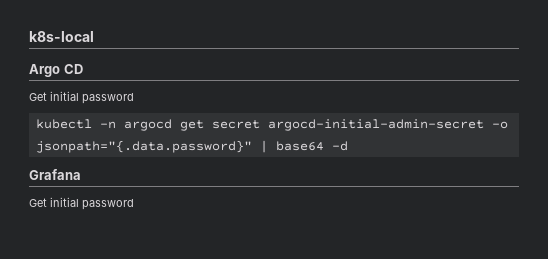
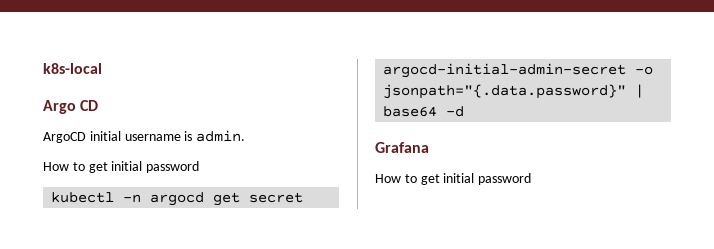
[29,92,47,101] Get -> [43,130,246,143] [43,162,108,173] ArgoCD initial username is admin. // How to get
[29,198,47,207] Get -> [375,174,440,185] How to get

